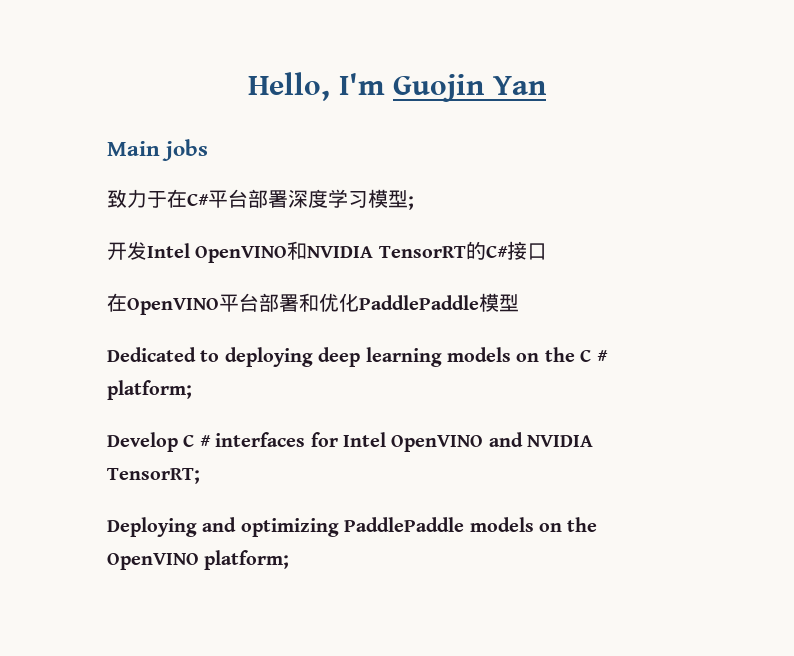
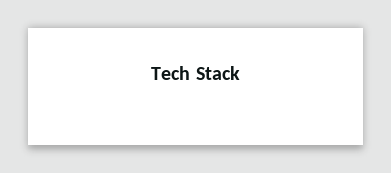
[248,72,547,102] [107,139,209,161] [107,189,414,210] [107,241,547,263] [107,293,519,315] [107,347,608,367] [107,380,192,400] [107,432,594,452] [107,468,200,484] [107,517,598,537] [107,550,290,570] Hello, I'm Guojin Yan // Main jobs // 致力于在C#平台部署深度学习模型; // 开发Intel OpenVINO和NVIDIA TensorRT的C#接口 // 在OpenVINO平台部署和优化PaddlePaddle模型 // Dedicated to deploying deep learning models on the C # platform; // Develop C # interfaces for Intel OpenVINO and NVIDIA TensorRT; // Deploying and optimizing PaddlePaddle models on the OpenVINO platform; -> [151,66,240,80] Tech Stack

